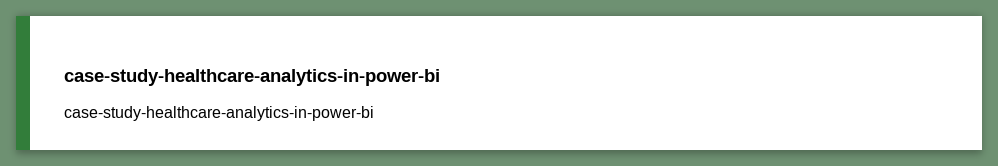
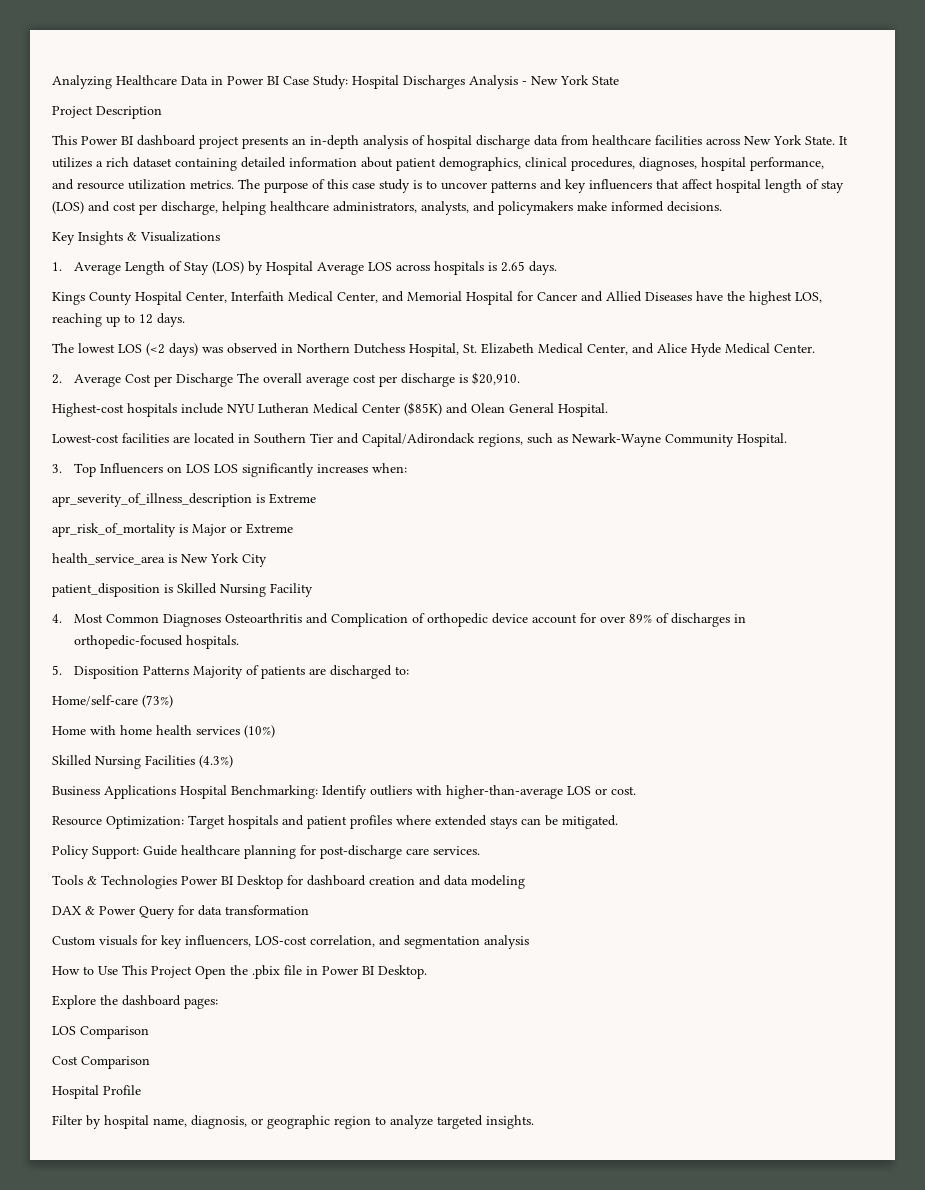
[64,69,440,86] [64,106,374,121] case-study-healthcare-analytics-in-power-bi // case-study-healthcare-analytics-in-power-bi -> [52,75,619,89] [52,106,162,119] [52,135,848,149] [52,157,824,171] [52,179,844,193] [52,201,722,215] [52,231,220,245] [52,261,558,275] [52,291,822,305] [52,313,185,327] [52,343,815,357] [52,372,521,387] [52,402,608,417] [52,433,787,447] [52,463,408,477] [52,493,316,507] [52,523,293,537] [52,553,267,567] [52,583,313,597] [52,613,747,627] [74,635,240,649] [52,665,410,679] [52,695,173,708] [52,725,275,738] [52,755,233,769] [52,785,636,799] [52,815,618,829] [52,845,480,859] [52,875,525,889] [52,905,309,919] [52,935,529,949] [52,965,427,979] [52,995,218,1009] [52,1026,149,1039] [52,1056,150,1069] [52,1085,141,1099] [52,1115,534,1129] Analyzing Healthcare Data in Power BI Case Study: Hospital Discharges Analysis - New York State // Project Description // This Power BI dashboard project presents an in-depth analysis of hospital discharge data from healthcare facilities across New York State. It utilizes a rich dataset containing detailed information about patient demographics, clinical procedures, diagnoses, hospital performance, and resource utilization metrics. The purpose of this case study is to uncover patterns and key influencers that affect hospital length of stay (LOS) and cost per discharge, helping healthcare administrators, analysts, and policymakers make informed decisions. // Key Insights & Visualizations // 1. Average Length of Stay (LOS) by Hospital Average LOS across hospitals is 2.65 days. // Kings County Hospital Center, Interfaith Medical Center, and Memorial Hospital for Cancer and Allied Diseases have the highest LOS, reaching up to 12 days. // The lowest LOS (<2 days) was observed in Northern Dutchess Hospital, St. Elizabeth Medical Center, and Alice Hyde Medical Center. // 2. Average Cost per Discharge The overall average cost per discharge is $20,910. // Highest-cost hospitals include NYU Lutheran Medical Center ($85K) and Olean General Hospital. // Lowest-cost facilities are located in Southern Tier and Capital/Adirondack regions, such as Newark-Wayne Community Hospital. // 3. Top Influencers on LOS LOS significantly increases when: // apr_severity_of_illness_description is Extreme // apr_risk_of_mortality is Major or Extreme // health_service_area is New York City // patient_disposition is Skilled Nursing Facility // 4. Most Common Diagnoses Osteoarthritis and Complication of orthopedic device account for over 89% of discharges in orthopedic-focused hospitals. // 5. Disposition Patterns Majority of patients are discharged to: // Home/self-care (73%) // Home with home health services (10%) // Skilled Nursing Facilities (4.3%) // Business Applications Hospital Benchmarking: Identify outliers with higher-than-average LOS or cost. // Resource Optimization: Target hospitals and patient profiles where extended stays can be mitigated. // Policy Support: Guide healthcare planning for post-discharge care services. // Tools & Technologies Power BI Desktop for dashboard creation and data modeling // DAX & Power Query for data transformation // Custom visuals for key influencers, LOS-cost correlation, and segmentation analysis // How to Use This Project Open the .pbix file in Power BI Desktop. // Explore the dashboard pages: // LOS Comparison // Cost Comparison // Hospital Profile // Filter by hospital name, diagnosis, or geographic region to analyze targeted insights.

